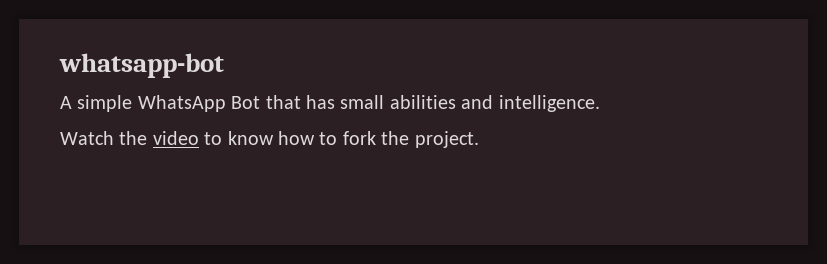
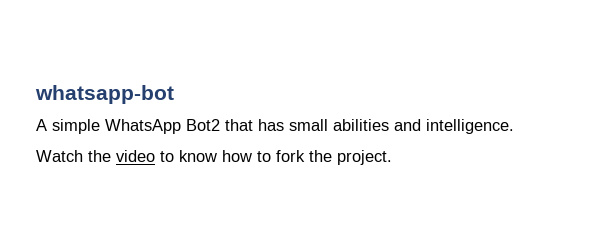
[231,96,261,109] Bot -> [186,119,220,131] Bot2

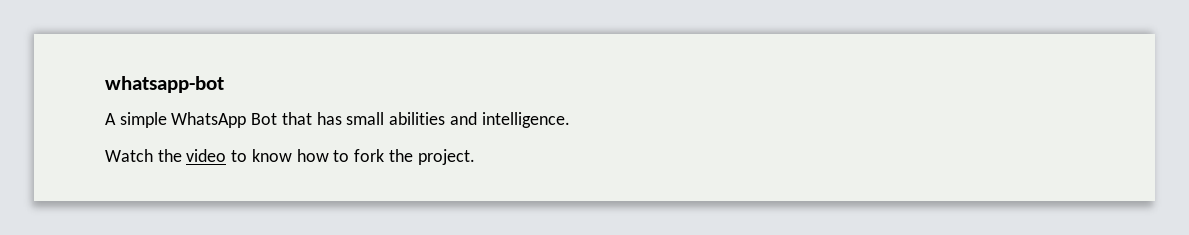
[186,119,220,131] Bot2 -> [251,113,278,125] Bot

